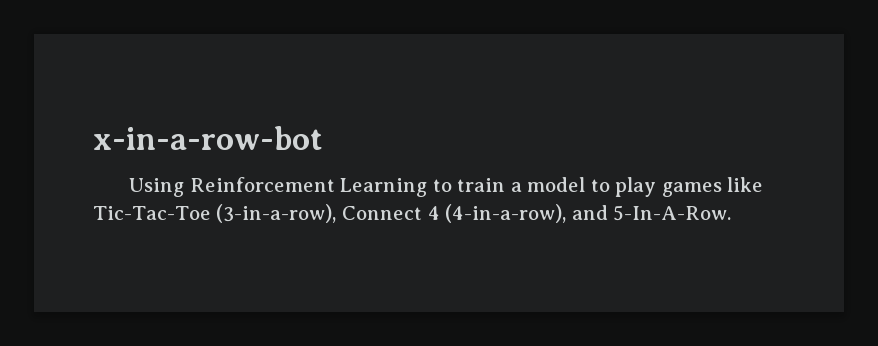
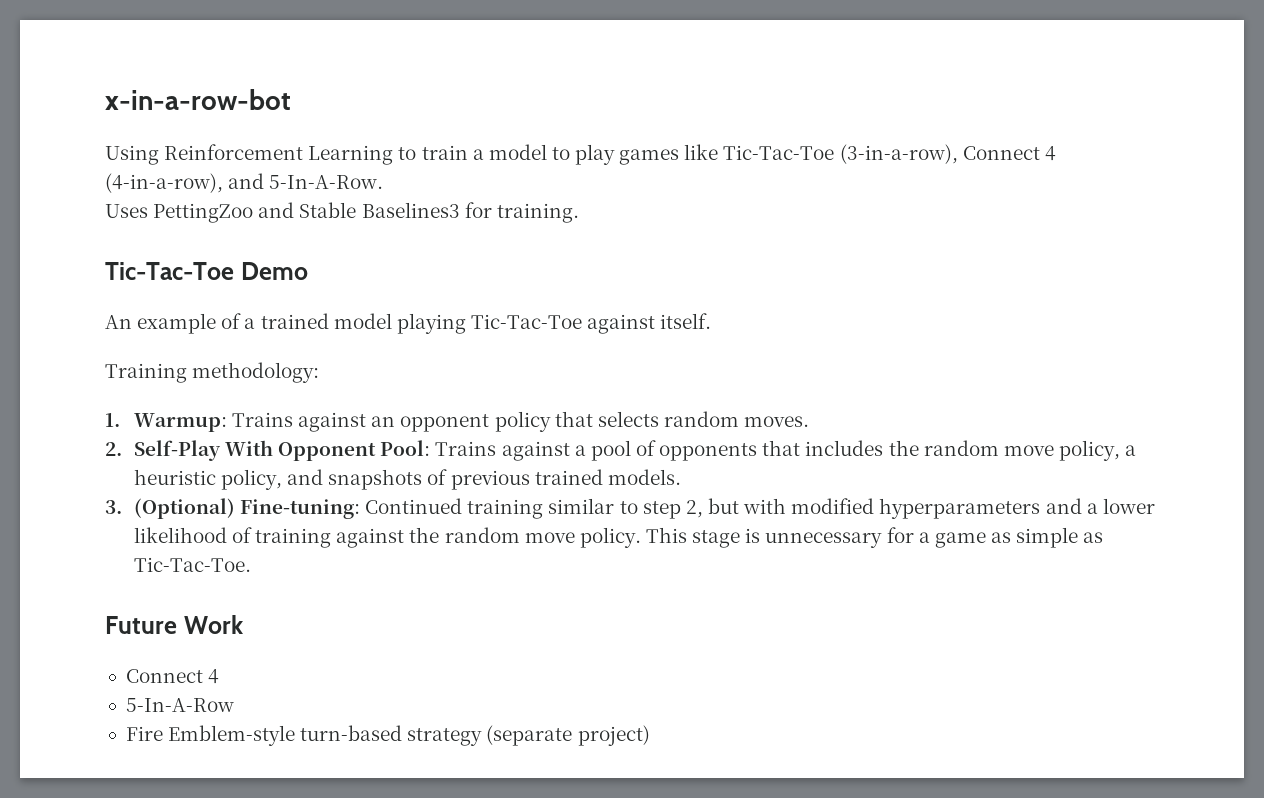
(732, 213) none -> [105,202,579,223] [105,262,308,280] [105,313,712,334] [105,362,320,383] [105,411,810,432] [105,440,1137,461] [133,469,681,490] [105,498,1155,519] [133,527,1104,548] [133,557,251,572] [105,615,243,634] [125,669,220,684] [125,698,234,712] [125,725,650,746] // Uses PettingZoo and Stable Baselines3 for training. // Tic-Tac-Toe Demo // An example of a trained model playing Tic-Tac-Toe against itself. // Training methodology: // 1. Warmup: Trains against an opponent policy that selects random moves. // 2. Self-Play With Opponent Pool: Trains against a pool of opponents that includes the random move policy, a heuristic policy, and snapshots of previous trained models. // 3. (Optional) Fine-tuning: Continued training similar to step 2, but with modified hyperparameters and a lower likelihood of training against the random move policy. This stage is unnecessary for a game as simple as Tic-Tac-Toe. // Future Work // Connect 4 // 5-In-A-Row // Fire Emblem-style turn-based strategy (separate project)

